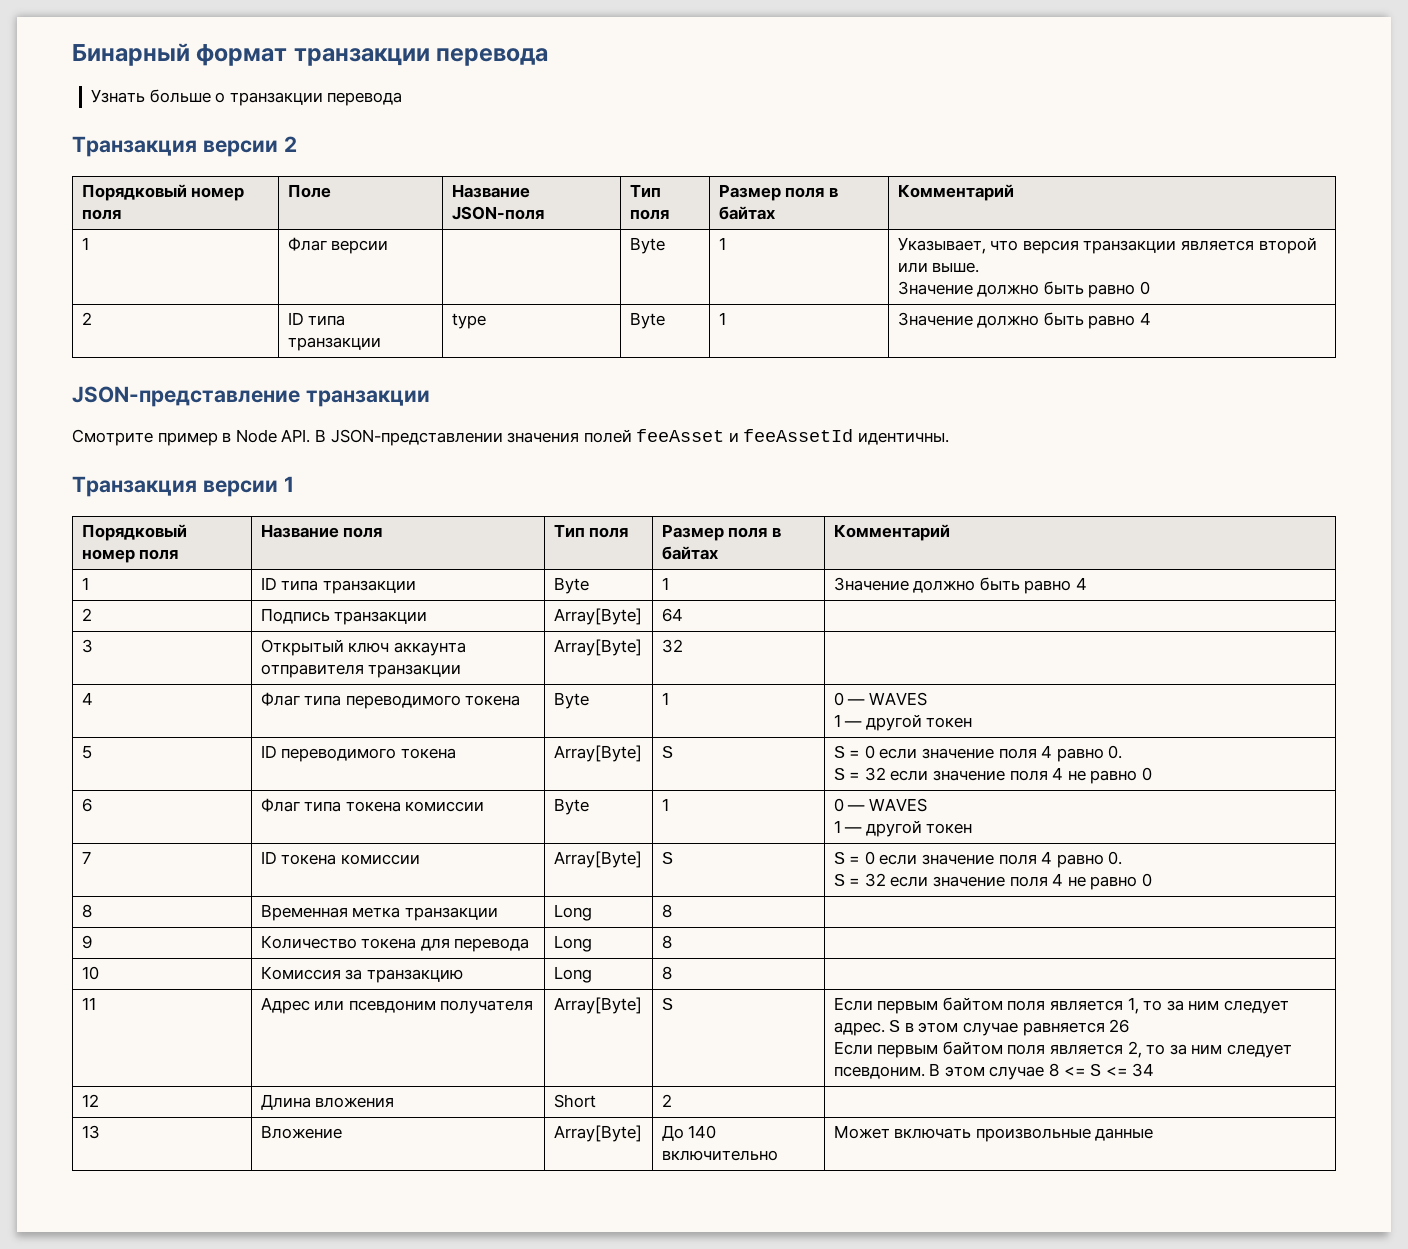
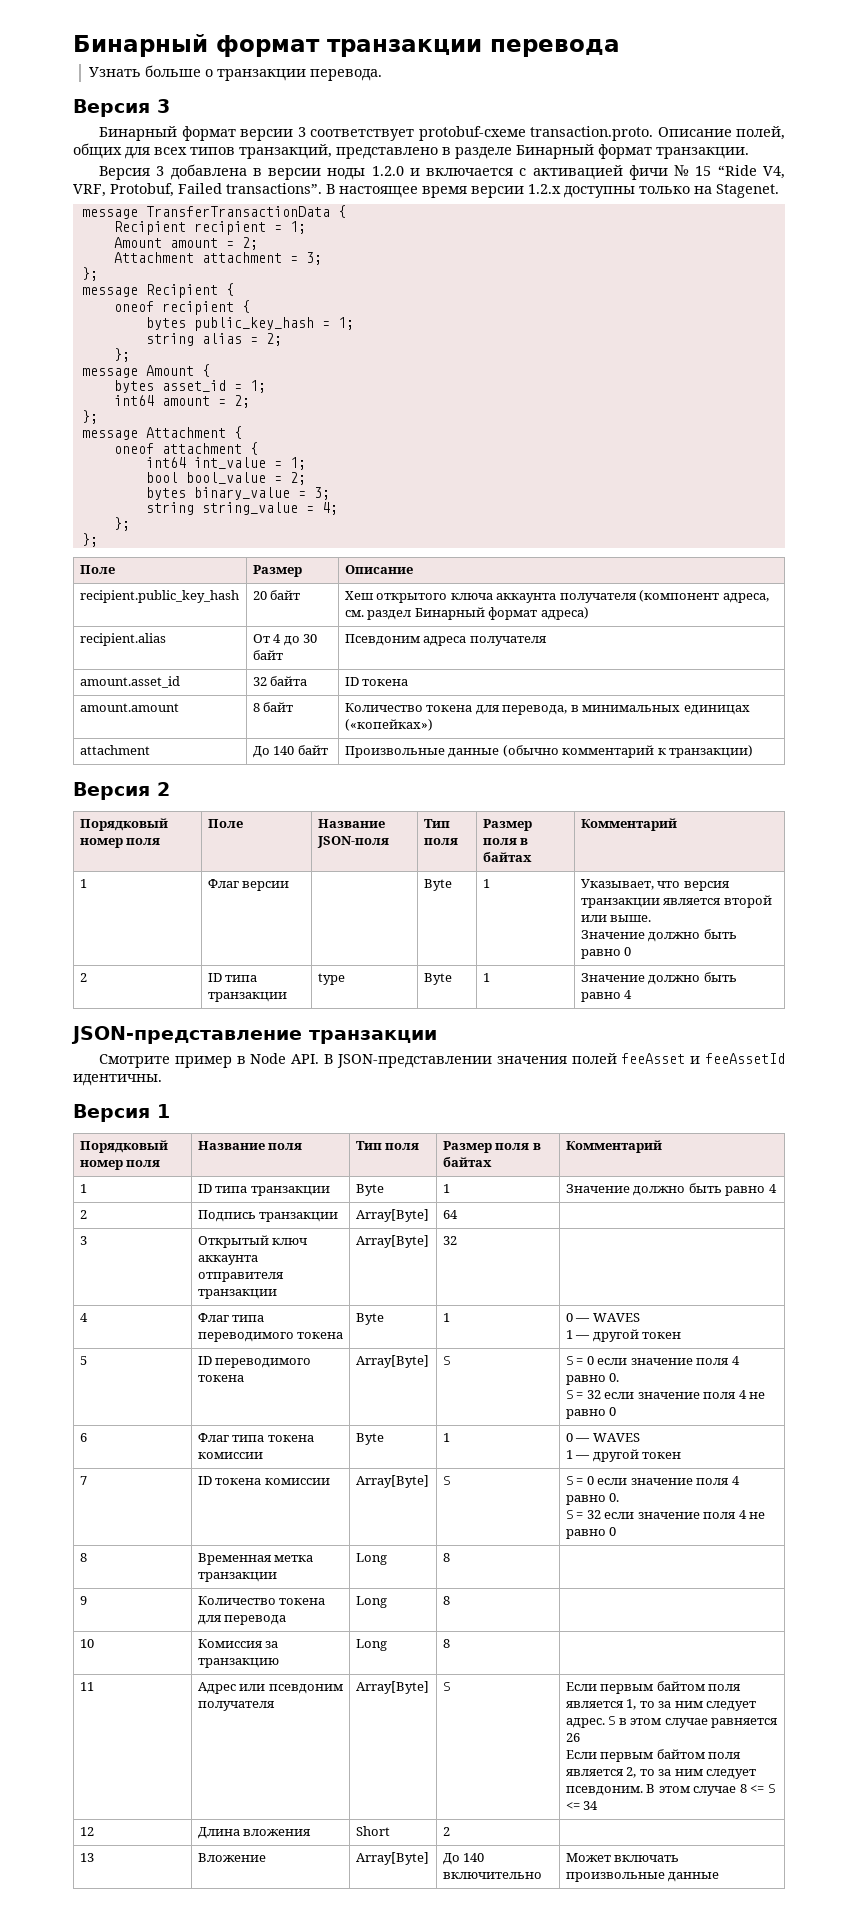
[327,92,403,106] [72,136,278,157] перевода // Транзакция версии -> [310,69,383,81] [73,99,170,117] [99,126,785,141] [73,143,749,159] [99,164,785,180] [73,183,779,198] [81,205,346,219] [113,221,306,235] [113,237,258,250] [113,252,322,265] [81,267,98,281] [81,283,234,298] [113,300,250,315] [145,317,354,331] [145,333,282,346] [113,348,130,362] [81,364,210,378] [113,380,266,393] [113,395,250,408] [81,410,98,424] [81,426,242,440] [113,442,258,455] [145,457,306,470] [145,472,306,485] [145,487,330,500] [145,502,338,515] [113,517,130,531] [81,533,98,547] [79,565,115,574] [252,565,302,577] [344,565,413,574] [79,590,239,603] [252,590,301,600] [344,590,769,603] [344,607,589,620] [79,633,166,646] [252,634,318,646] [252,650,283,660] [344,634,547,646] [79,676,180,688] [252,676,308,686] [344,677,409,686] [79,703,179,712] [252,702,294,712] [344,703,750,715] [344,719,433,731] [79,745,150,755] [252,745,328,758] [344,745,754,758] [73,782,150,800] перевода. // Версия 3 // Бинарный формат версии 3 соответствует protobuf-схеме transaction.proto. Описание полей, общих для всех типов транзакций, представлено в разделе Бинарный формат транзакции. // Версия 3 добавлена в версии ноды 1.2.0 и включается с активацией фичи № 15 “Ride V4, VRF, Protobuf, Failed transactions”. В настоящее время версии 1.2.x доступны только на Stagenet. // message TransferTransactionData { // Recipient recipient = 1; // Amount amount = 2; // Attachment attachment = 3; // }; // message Recipient { // oneof recipient { // bytes public_key_hash = 1; // string alias = 2; // }; // message Amount { // bytes asset_id = 1; // int64 amount = 2; // }; // message Attachment { // oneof attachment { // int64 int_value = 1; // bool bool_value = 2; // bytes binary_value = 3; // string string_value = 4; // }; // }; // Поле | Размер | Описание // recipient.public_key_hash | 20 байт | Хеш открытого ключа аккаунта получателя (компонент адреса, см. раздел Бинарный формат адреса) // recipient.alias | От 4 до 30 байт | Псевдоним адреса получателя // amount.asset_id | 32 байта | ID токена // amount.amount | 8 байт | Количество токена для перевода, в минимальных единицах («копейках») // attachment | До 140 байт | Произвольные данные (обычно комментарий к транзакции) // Версия
[72,476,278,497] Транзакция версии -> [73,1104,150,1122] Версия

